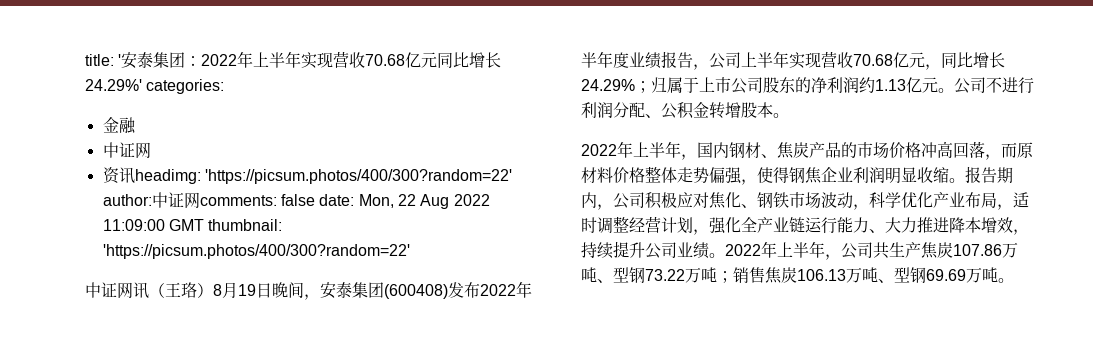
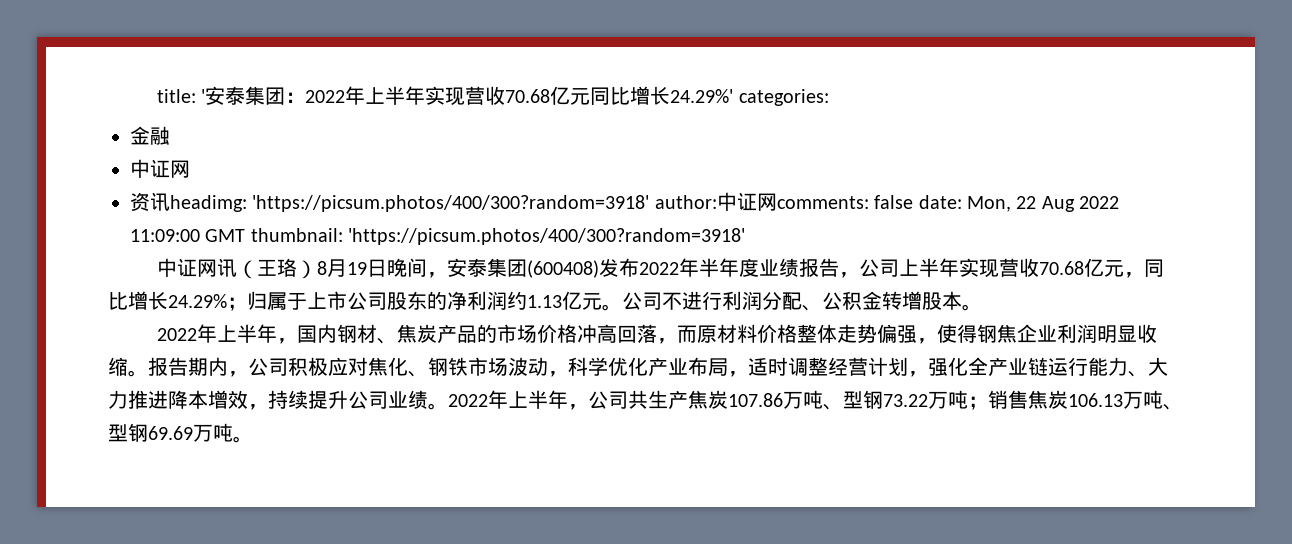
[204,169,512,184] 'https://picsum.photos/400/300?random=22' -> [252,195,650,212] 'https://picsum.photos/400/300?random=3918'
[102,244,410,259] 'https://picsum.photos/400/300?random=22' -> [348,228,746,245] 'https://picsum.photos/400/300?random=3918'

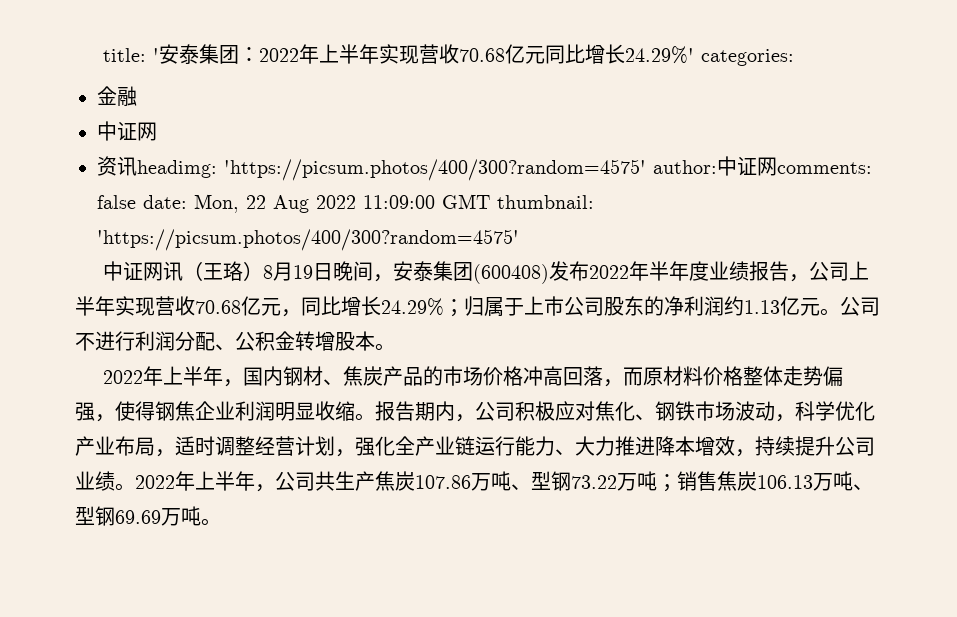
[252,195,650,212] 'https://picsum.photos/400/300?random=3918' -> [224,159,646,181] 'https://picsum.photos/400/300?random=4575'
[348,228,746,245] 'https://picsum.photos/400/300?random=3918' -> [97,229,519,251] 'https://picsum.photos/400/300?random=4575'

